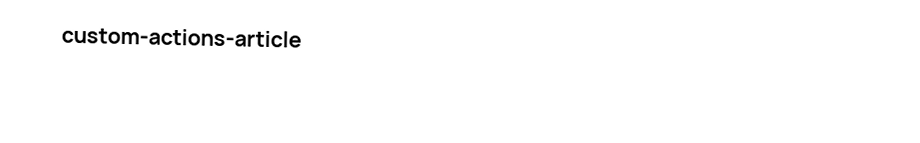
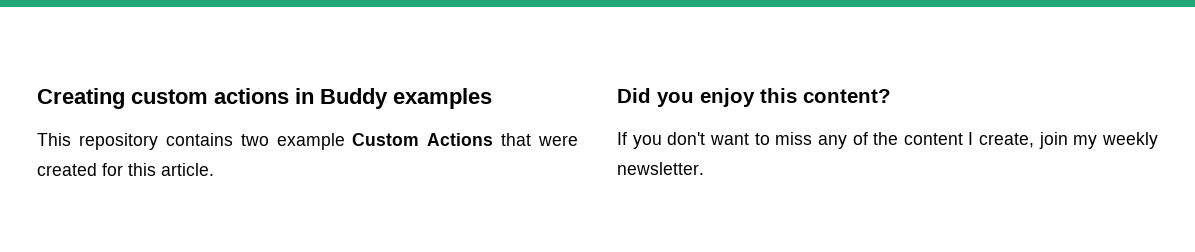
[61,26,302,48] custom-actions-article -> [37,88,492,109] [37,133,578,150] [37,163,214,176] [617,88,891,107] [617,132,1158,149] [617,162,704,175] Creating custom actions in Buddy examples // This repository contains two example Custom Actions that were created for this article. // Did you enjoy this content? // If you don't want to miss any of the content I create, join my weekly newsletter.

